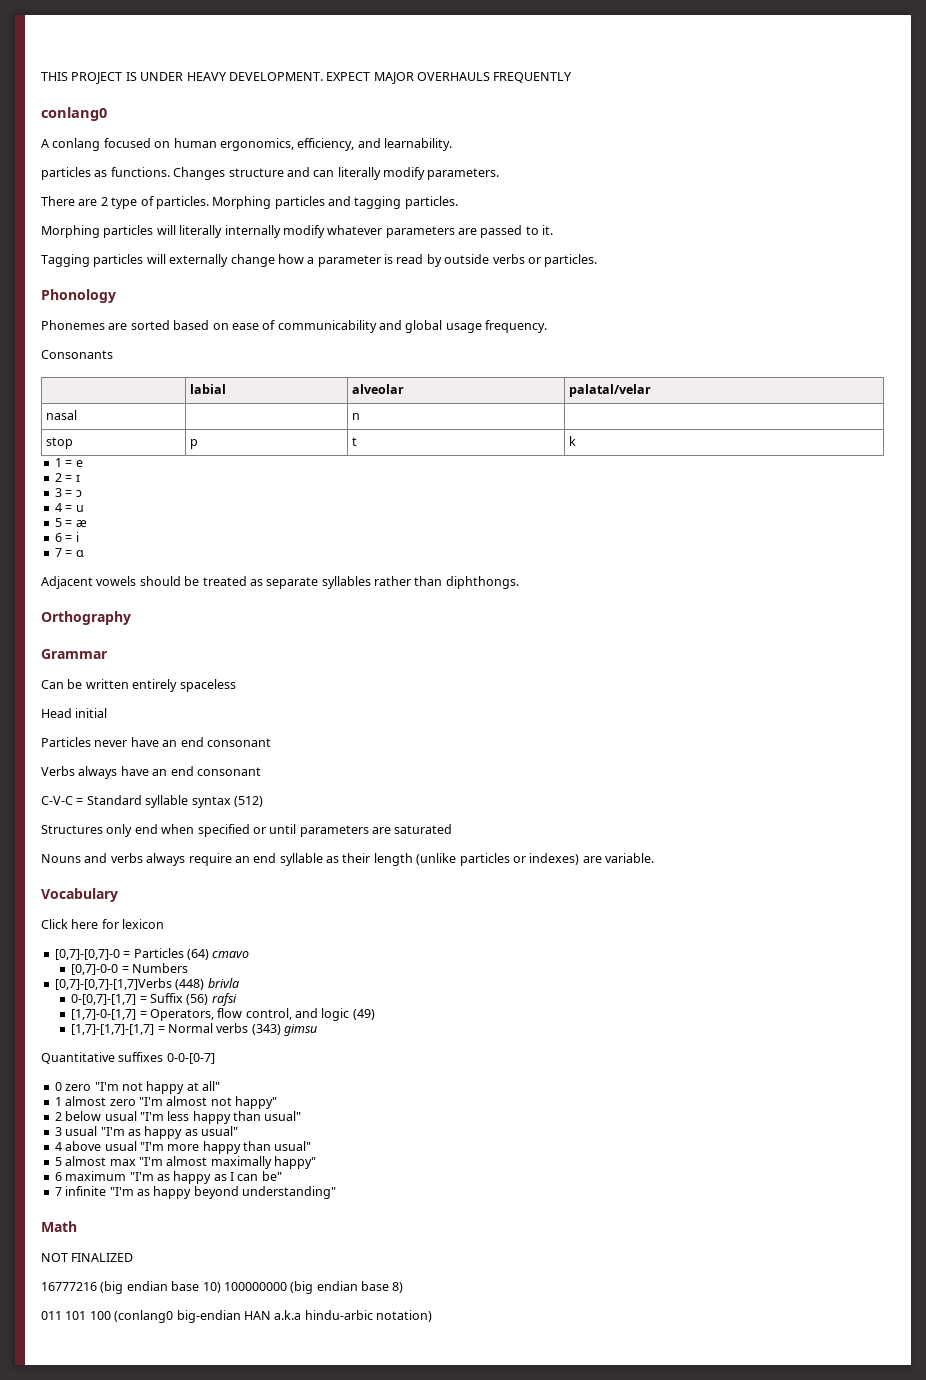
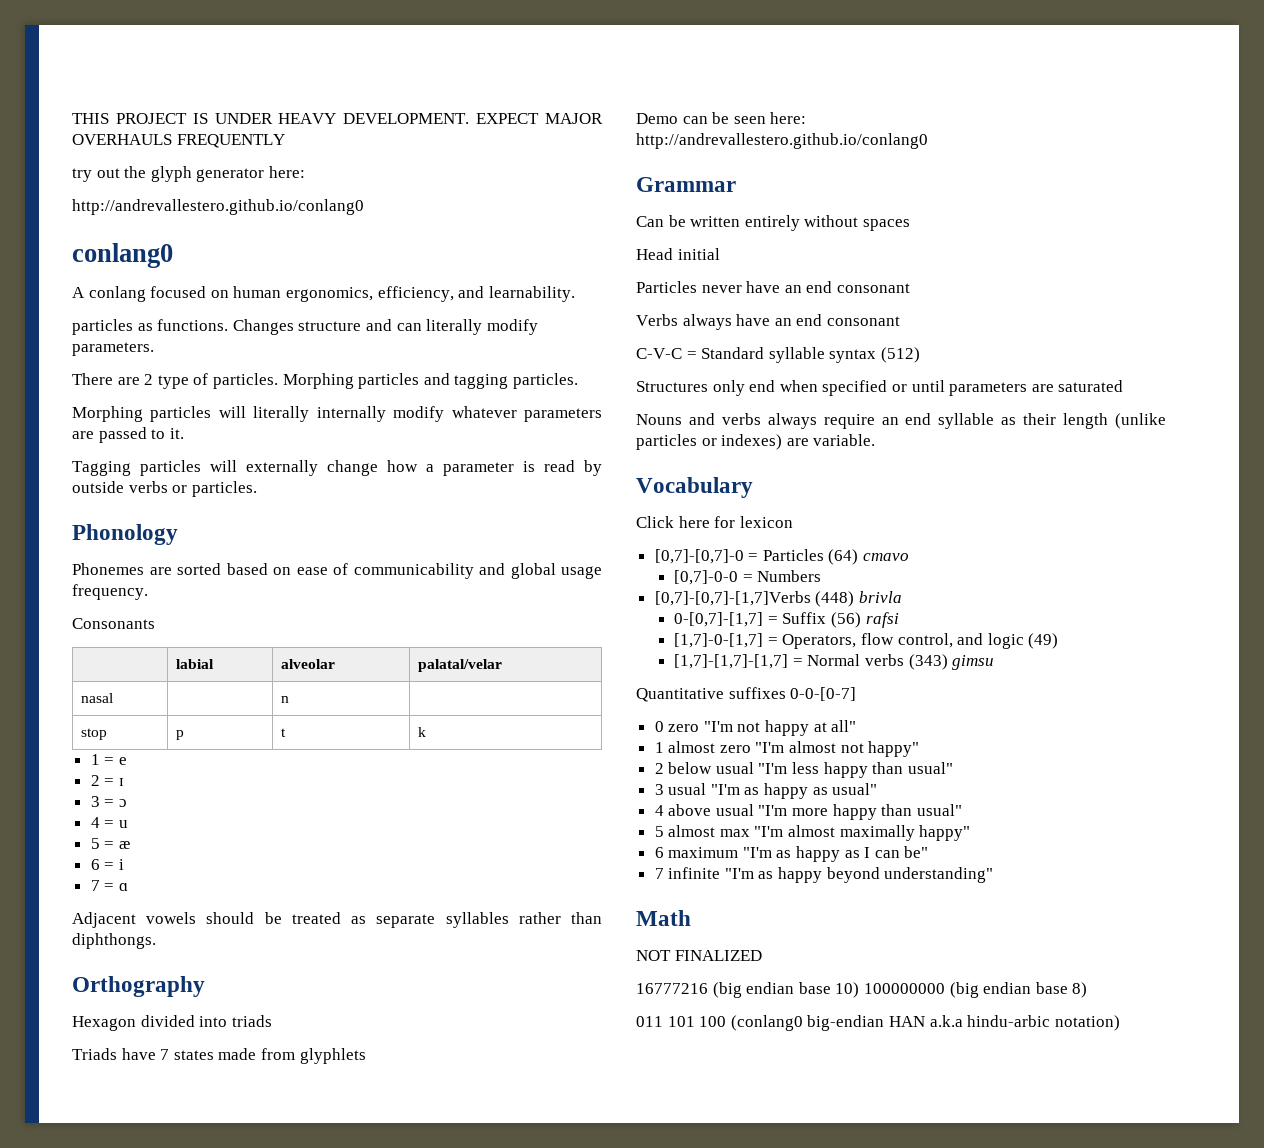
(573, 77) none -> [72,166,305,182] [72,199,364,215] // try out the glyph generator here: // http://andrevallestero.github.io/conlang0
(131, 618) none -> [72,1015,272,1031] [72,1048,366,1064] [636,112,807,124] [636,133,928,149] // Hexagon divided into triads // Triads have 7 states made from glyphlets // Demo can be seen here: // http://andrevallestero.github.io/conlang0
[179,679,236,692] spaceless -> [804,215,910,231] without spaces

